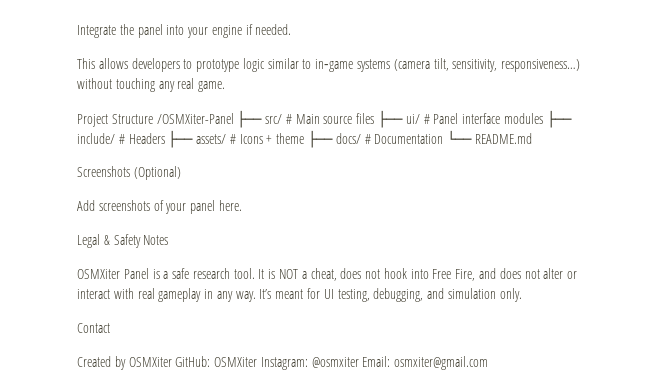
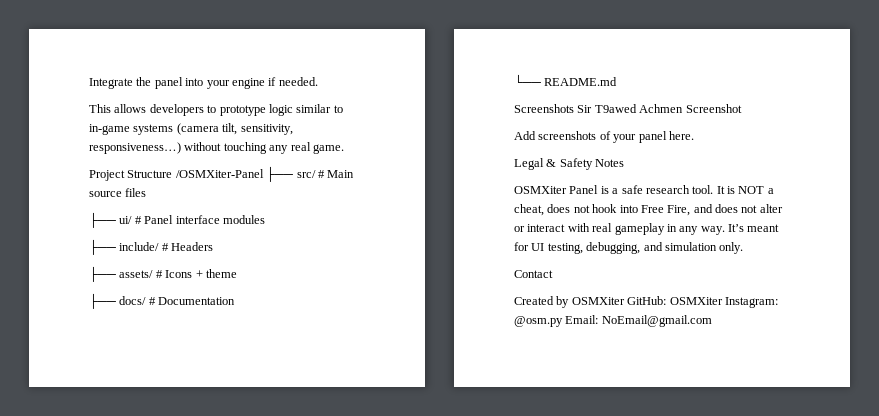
(375, 118) none -> (147, 192) //
(543, 118) none -> (265, 219) //
(165, 138) none -> (214, 246) //
(305, 138) none -> (237, 273) //
(444, 139) none -> (236, 301) //
[133,166,181,180] (Optional) -> [577,104,742,113] Sir T9awed Achmen Screenshot
[311,356,489,370] @osmxiter Email: osmxiter@gmail.com -> [514,315,712,327] @osm.py Email: NoEmail@gmail.com

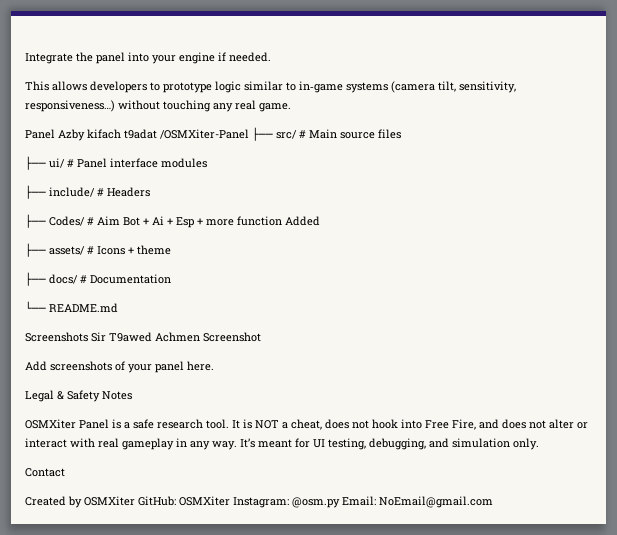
[89,170,173,181] Project Structure -> [25,129,157,141] Panel Azby kifach t9adat
(214, 246) none -> [25,214,320,228] // ├── Codes/ # Aim Bot + Ai + Esp + more function Added

